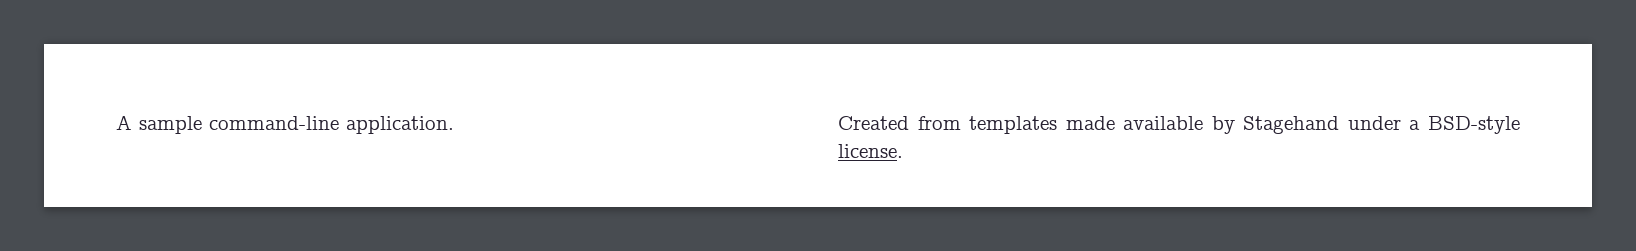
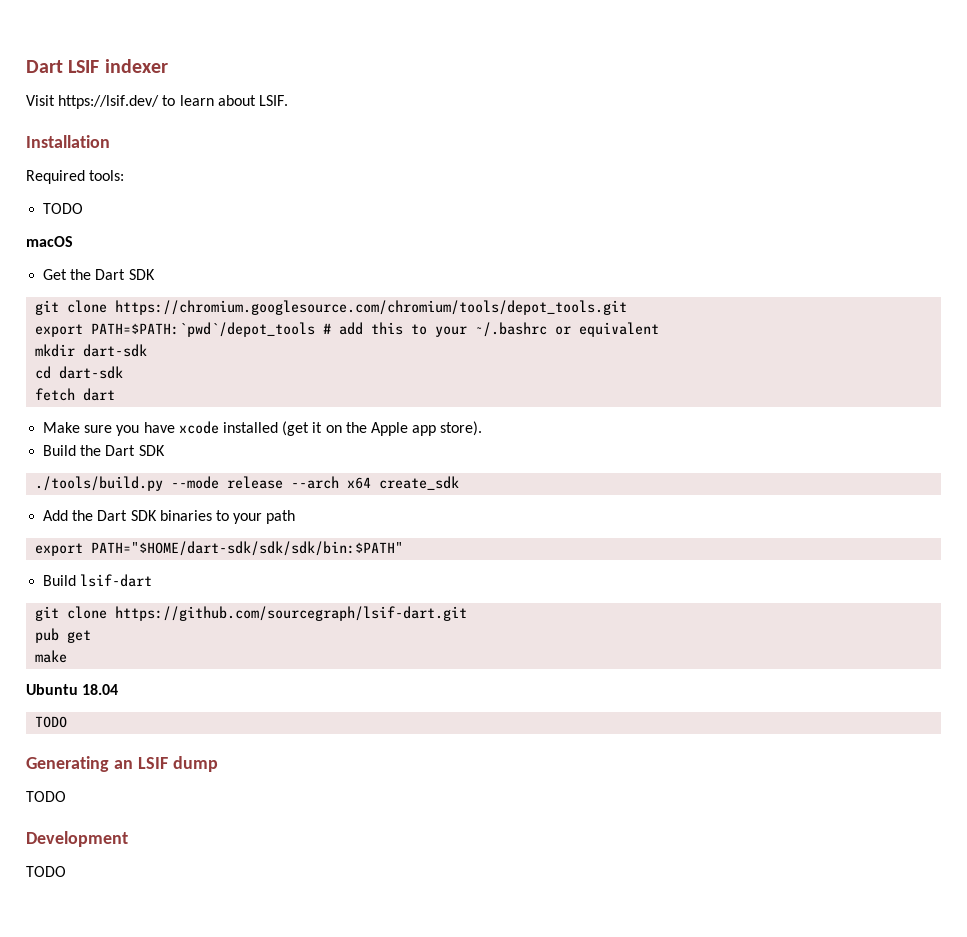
[116,115,454,134] [838,116,1520,134] [838,144,903,158] A sample command-line application. // Created from templates made available by Stagehand under a BSD-style license. -> [26,59,168,73] [26,95,288,109] [26,135,110,148] [26,170,125,184] [43,203,84,214] [26,236,73,247] [43,269,155,280] [35,300,628,315] [35,322,660,337] [35,344,148,357] [35,366,124,379] [35,388,116,401] [43,421,483,436] [43,445,165,456] [35,476,460,491] [43,510,296,524] [35,541,404,556] [43,574,153,587] [35,606,468,621] [35,628,92,643] [35,650,68,663] [26,684,119,695] [35,716,68,728] [26,756,218,772] [26,791,66,802] [26,831,128,847] [26,866,66,877] Dart LSIF indexer // Visit https://lsif.dev/ to learn about LSIF. // Installation // Required tools: // TODO // macOS // Get the Dart SDK // git clone https://chromium.googlesource.com/chromium/tools/depot_tools.git // export PATH=$PATH:`pwd`/depot_tools # add this to your ~/.bashrc or equivalent // mkdir dart-sdk // cd dart-sdk // fetch dart // Make sure you have xcode installed (get it on the Apple app store). // Build the Dart SDK // ./tools/build.py --mode release --arch x64 create_sdk // Add the Dart SDK binaries to your path // export PATH="$HOME/dart-sdk/sdk/sdk/bin:$PATH" // Build lsif-dart // git clone https://github.com/sourcegraph/lsif-dart.git // pub get // make // Ubuntu 18.04 // TODO // Generating an LSIF dump // TODO // Development // TODO

